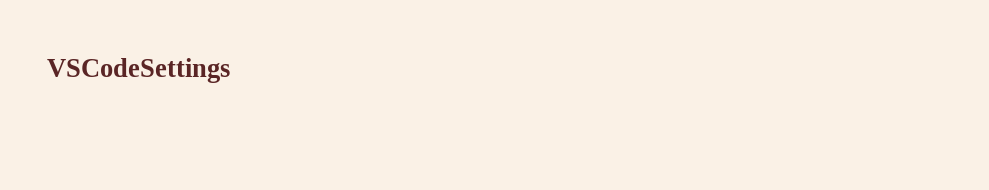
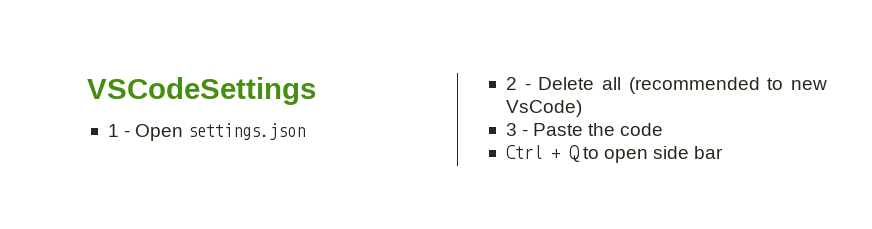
(230, 70) none -> [107,123,306,141] [505,77,827,94] [505,100,582,117] [505,123,664,136] [505,145,724,163] // 1 - Open settings.json // 2 - Delete all (recommended to new VsCode) // 3 - Paste the code // Ctrl + Q to open side bar

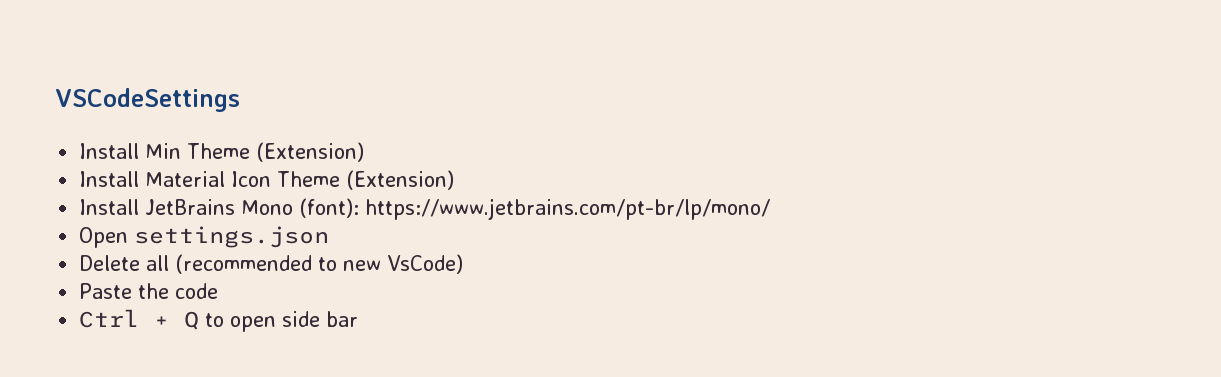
[107,124,131,137] 1 - -> [79,142,365,162] [79,170,455,190] [79,198,771,220] Install Min Theme (Extension) // Install Material Icon Theme (Extension) // Install JetBrains Mono (font): https://www.jetbrains.com/pt-br/lp/mono/ //
[505,77,531,90] 2 - -> (330, 237) none
[505,123,529,136] 3 - -> (464, 264) none

